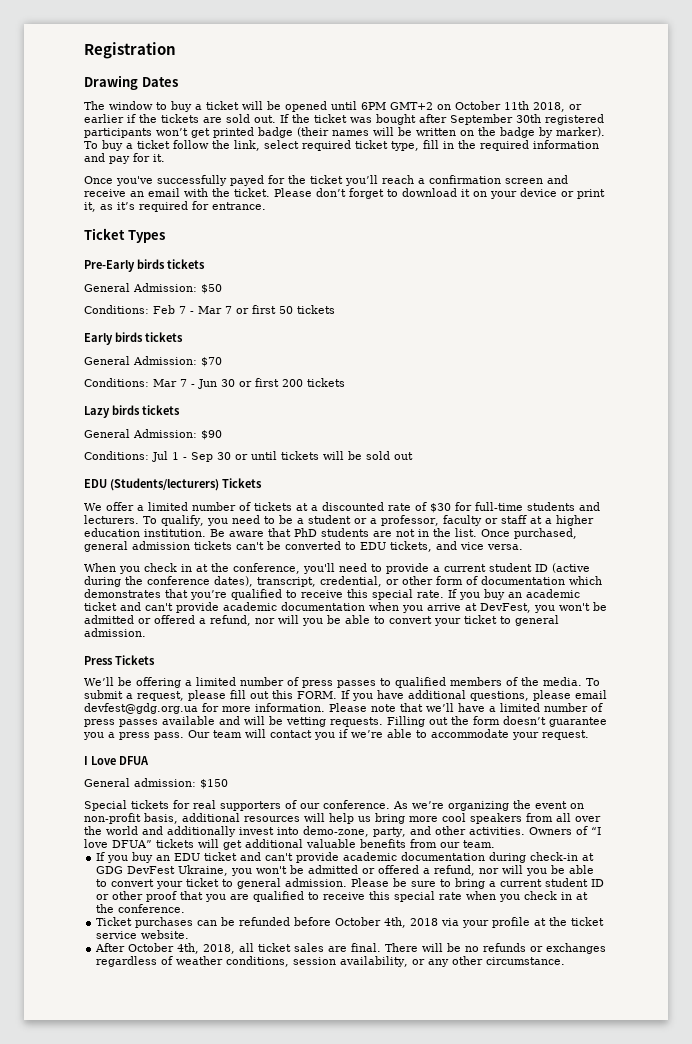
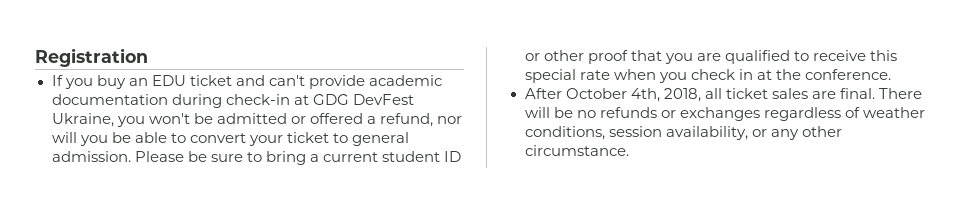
[84,75,178,90] [84,101,582,112] [84,114,604,125] [84,127,605,138] [84,140,599,151] [84,153,165,164] [84,175,568,186] [84,188,605,199] [84,201,266,212] [84,228,165,243] [84,259,205,272] [84,283,222,294] [84,305,335,314] [84,332,183,345] [84,356,222,367] [84,378,345,389] [84,405,180,418] [84,429,222,440] [84,451,413,462] [84,478,262,491] [84,502,600,513] [84,515,594,526] [84,528,577,539] [84,541,523,552] [84,563,590,574] [84,576,602,587] [84,589,580,600] [84,602,607,613] [84,615,559,626] [84,628,146,637] [84,655,155,665] [84,677,600,688] [84,690,607,701] [84,703,603,714] [84,716,607,727] [83,729,589,740] [84,756,149,765] [84,778,228,789] [84,800,584,811] [84,813,601,824] [84,826,601,837] [84,839,495,850] // Drawing Dates // The window to buy a ticket will be opened until 6PM GMT+2 on October 11th 2018, or earlier if the tickets are sold out. If the ticket was bought after September 30th registered participants won’t get printed badge (their names will be written on the badge by marker). To buy a ticket follow the link, select required ticket type, fill in the required information and pay for it. // Once you've successfully payed for the ticket you’ll reach a confirmation screen and receive an email with the ticket. Please don’t forget to download it on your device or print it, as it’s required for entrance. // Ticket Types // Pre-Early birds tickets // General Admission: $50 // Conditions: Feb 7 - Mar 7 or first 50 tickets // Early birds tickets // General Admission: $70 // Conditions: Mar 7 - Jun 30 or first 200 tickets // Lazy birds tickets // General Admission: $90 // Conditions: Jul 1 - Sep 30 or until tickets will be sold out // EDU (Students/lecturers) Tickets // We offer a limited number of tickets at a discounted rate of $30 for full-time students and lecturers. To qualify, you need to be a student or a professor, faculty or staff at a higher education institution. Be aware that PhD students are not in the list. Once purchased, general admission tickets can't be converted to EDU tickets, and vice versa. // When you check in at the conference, you'll need to provide a current student ID (active during the conference dates), transcript, credential, or other form of documentation which demonstrates that you’re qualified to receive this special rate. If you buy an academic ticket and can't provide academic documentation when you arrive at DevFest, you won't be admitted or offered a refund, nor will you be able to convert your ticket to general admission. // Press Tickets // We’ll be offering a limited number of press passes to qualified members of the media. To submit a request, please fill out this FORM. If you have additional questions, please email devfest@gdg.org.ua for more information. Please note that we’ll have a limited number of press passes available and will be vetting requests. Filling out the form doesn’t guarantee you a press pass. Our team will contact you if we’re able to accommodate your request. // I Love DFUA // General admission: $150 // Special tickets for real supporters of our conference. As we’re organizing the event on non-profit basis, additional resources will help us bring more cool speakers from all over the world and additionally invest into demo-zone, party, and other activities. Owners of “I love DFUA” tickets will get additional valuable benefits from our team. -> (148, 57) none
[96,917,605,928] [96,930,190,939] // Ticket purchases can be refunded before October 4th, 2018 via your profile at the ticket service website. -> (891, 74) none

